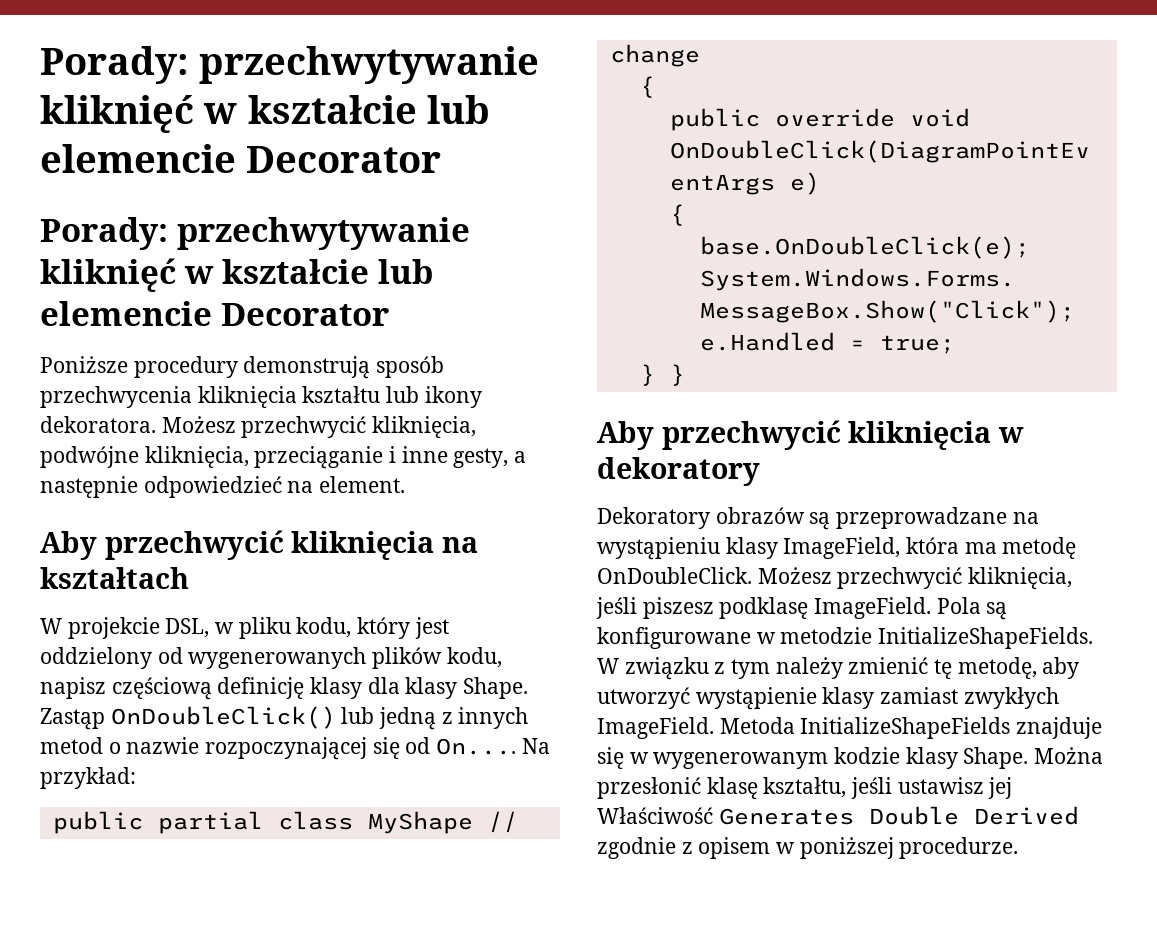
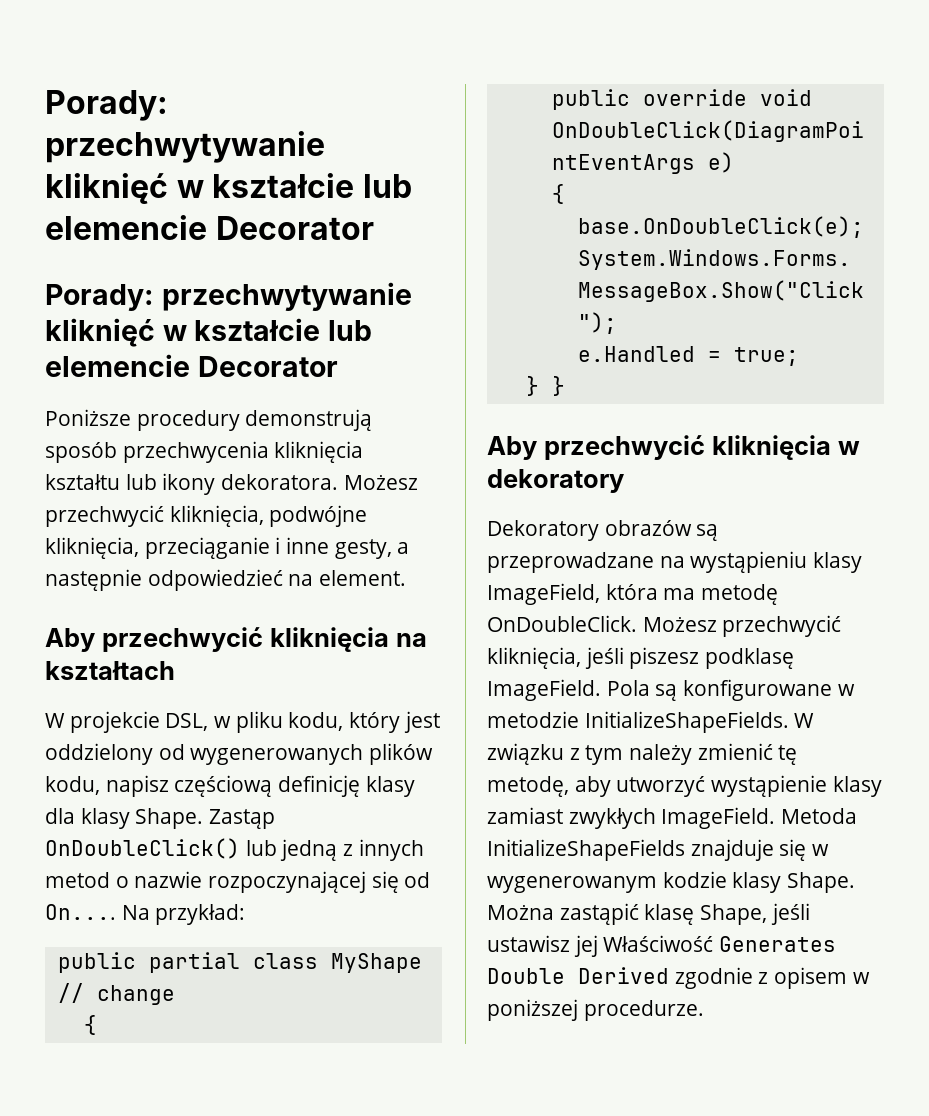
[597,777,847,799] przesłonić klasę kształtu, -> [559,903,768,925] zastąpić klasę Shape,

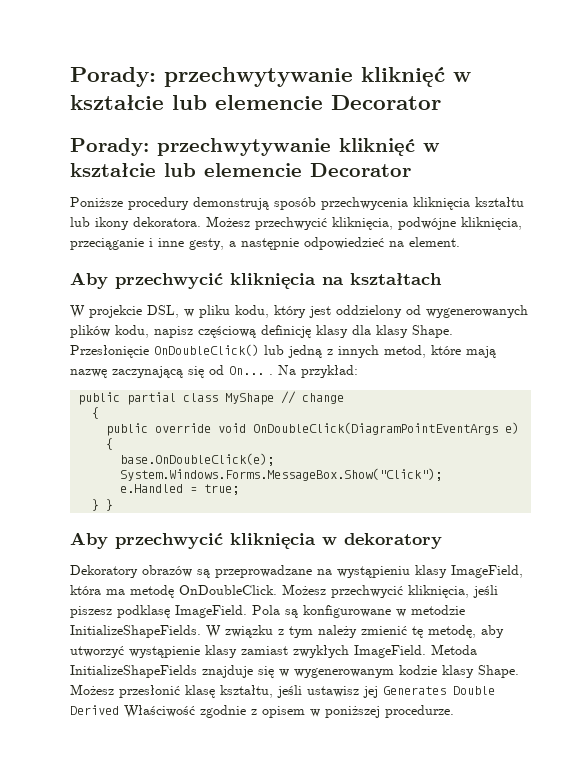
[209,809,276,829] Zastąp -> [70,345,149,358] Przesłonięcie
[45,871,431,893] [45,904,116,920] metod o nazwie rozpoczynającej się od On.... -> [384,345,496,358] [70,365,273,378] metod, które mają nazwę zaczynającą się od On... .
[487,903,768,925] Można zastąpić klasę Shape, -> [70,684,273,698] Możesz przesłonić klasę kształtu,
[603,935,714,952] Właściwość -> (378, 692) none
(669, 975) none -> [124,705,195,718] Właściwość

